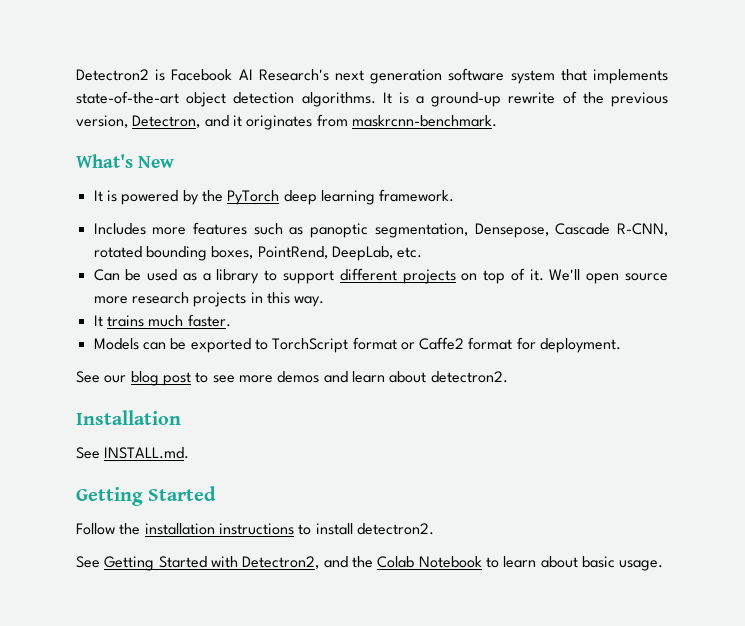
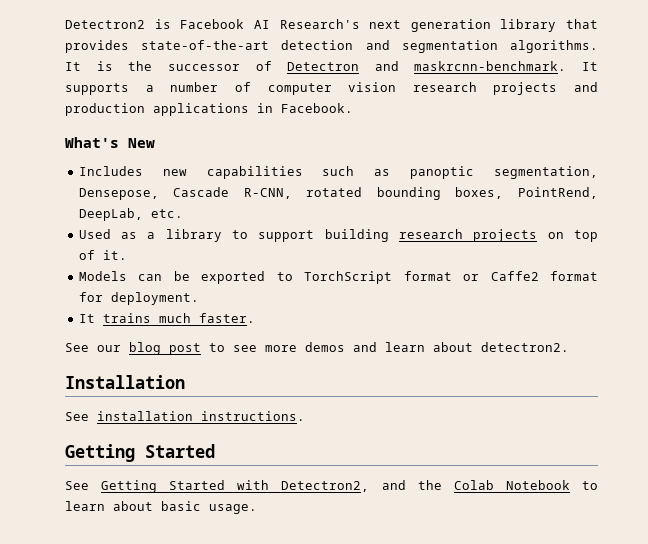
[448,68,668,84] [76,91,668,107] [76,114,497,130] [76,154,174,168] [93,189,455,205] software system that implements state-of-the-art object detection algorithms. It is a ground-up rewrite of the previous version, Detectron, and it originates from maskrcnn-benchmark. // What's New // It is powered by the PyTorch deep learning framework. -> [500,19,598,32] [65,40,598,53] [65,61,598,71] [65,82,598,95] [65,103,353,116] [65,137,155,148] library that provides state-of-the-art detection and segmentation algorithms. It is the successor of Detectron and maskrcnn-benchmark. It supports a number of computer vision research projects and production applications in Facebook. // What's New
[152,222,248,235] more features -> [162,166,303,179] new capabilities
[93,269,178,281] Can be used -> [78,229,111,239] Used
[339,268,397,281] different -> [324,229,464,242] building research
[549,269,668,284] [93,292,325,307] [93,314,231,327] We'll open source more research projects in this way. // It trains much faster. -> (127, 255) none
(622, 345) none -> [78,313,255,323] // It trains much faster.
[104,447,190,459] [76,486,217,506] [76,523,434,535] INSTALL.md. // Getting Started // Follow the installation instructions to install detectron2. -> [97,411,305,421] [65,444,215,462] installation instructions. // Getting Started

